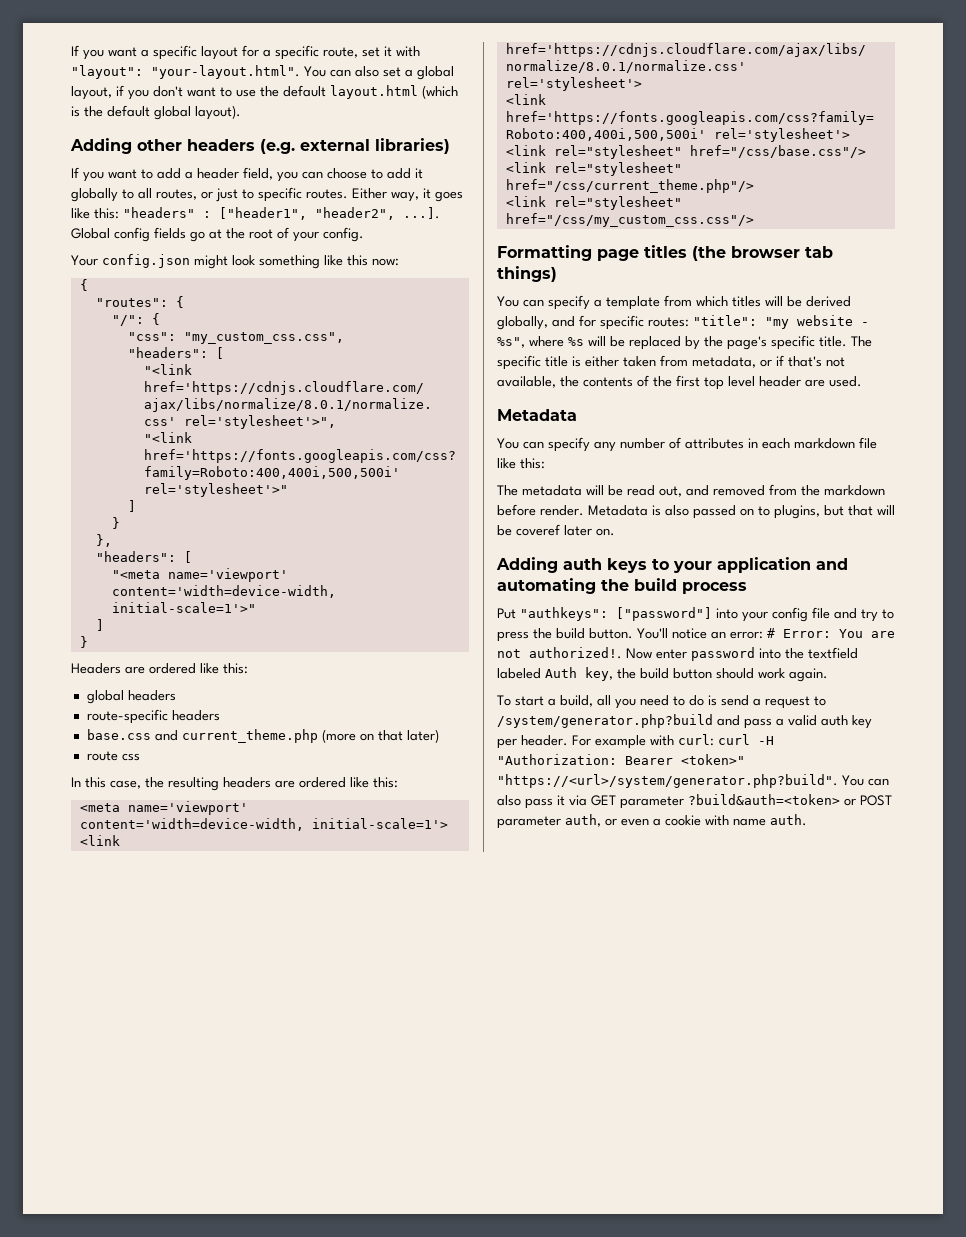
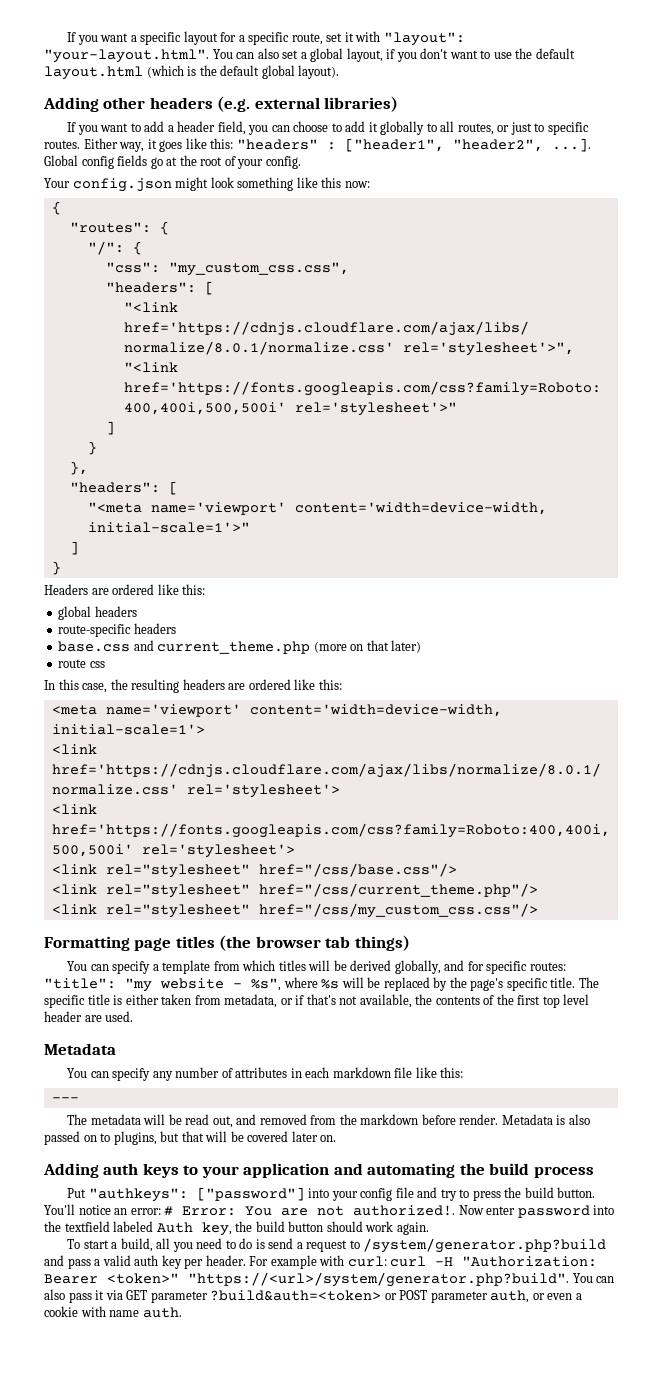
(545, 463) none -> [51,1097,79,1102] // ---
[516,524,560,536] coveref -> [247,1131,289,1142] covered

